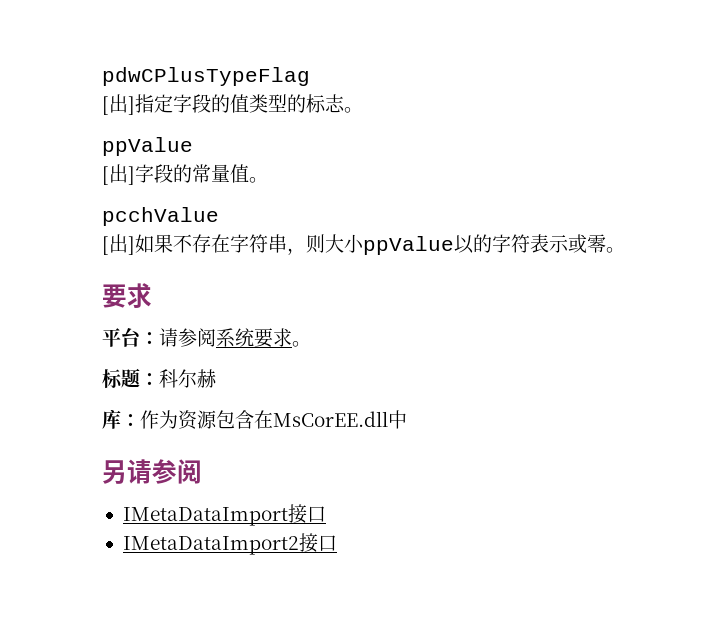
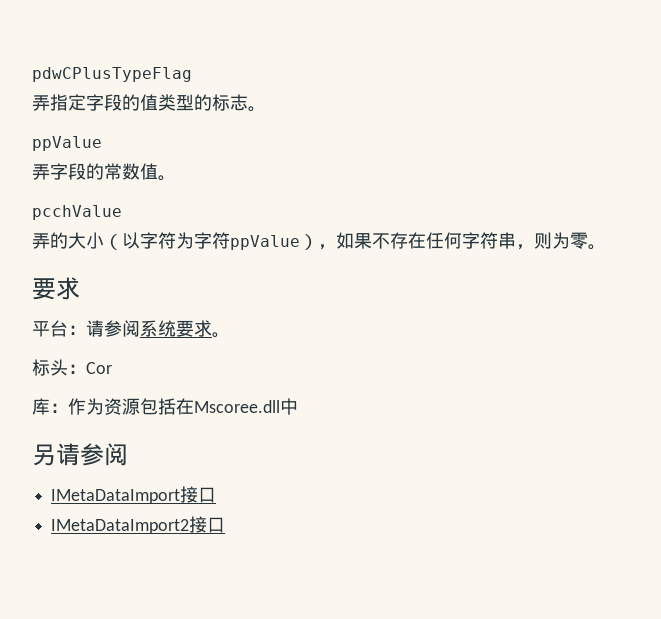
[102,94,135,115] [出] -> [32,95,50,111] 弄
[102,164,135,185] [出] -> [32,164,50,180] 弄
[211,164,230,182] 量 -> [122,163,140,180] 数
[102,234,135,255] [出] -> [32,232,336,250] 弄的大小（以字符为字符ppValue），
(230, 243) none -> [426,232,462,249] 任何
[325,234,587,255] 大小ppValue以的字符表示或 -> [552,232,570,249] 为
[121,368,217,388] 题：科尔赫 -> [50,359,112,376] 头：Cor
[235,410,388,429] 含在MsCorEE.dll -> [158,398,280,415] 括在Mscoree.dll

